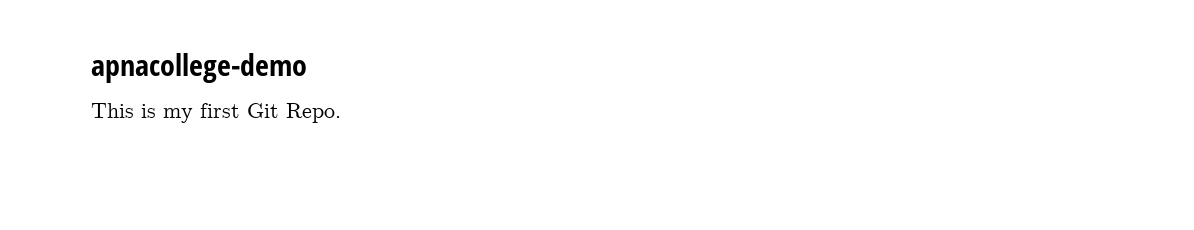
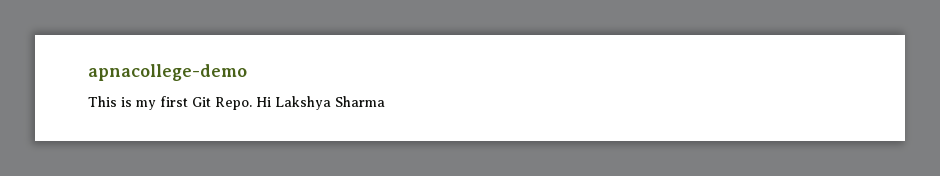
(341, 113) none -> [256,96,385,110] Hi Lakshya Sharma

